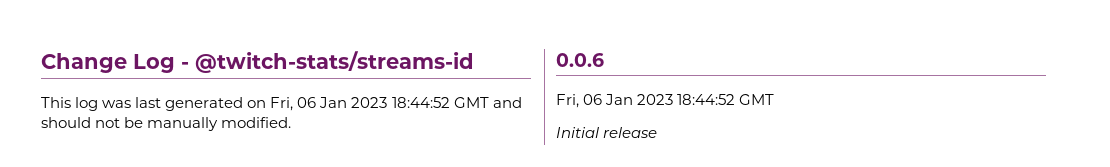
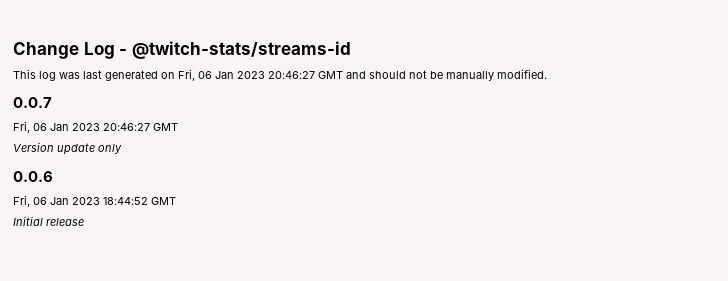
[391,97,450,108] 18:44:52 -> [268,71,315,79] 20:46:27
(292, 122) none -> [13,97,52,108] [13,121,178,133] [13,142,122,155] // 0.0.7 // Fri, 06 Jan 2023 20:46:27 GMT // Version update only

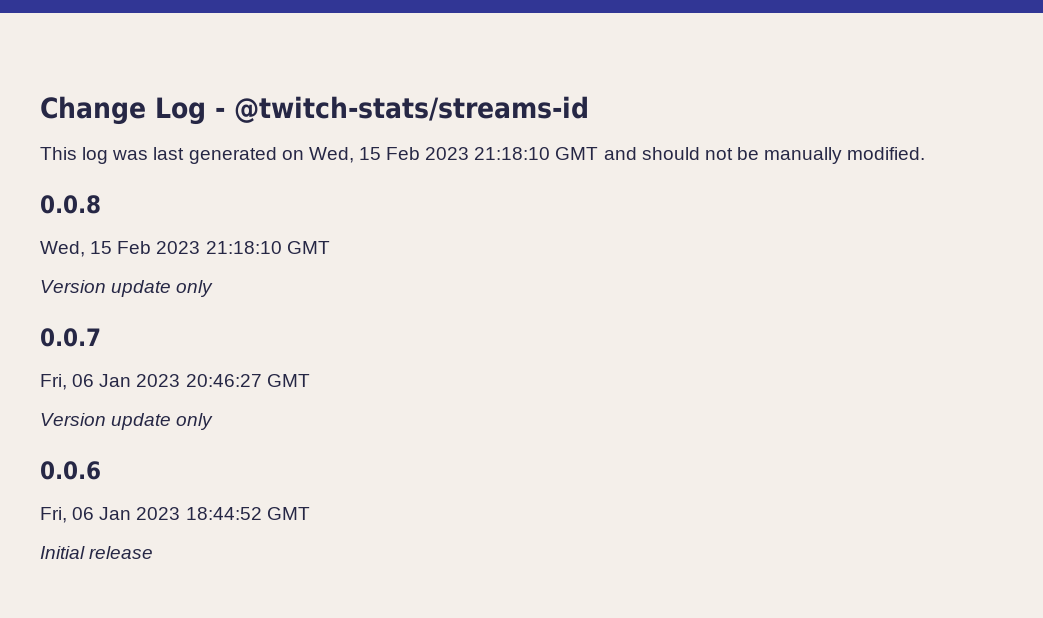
[178,69,315,81] Fri, 06 Jan 2023 20:46:27 -> [308,147,551,163] Wed, 15 Feb 2023 21:18:10
(547, 74) none -> [40,195,101,214] [40,241,330,257] [40,280,214,297] // 0.0.8 // Wed, 15 Feb 2023 21:18:10 GMT // Version update only

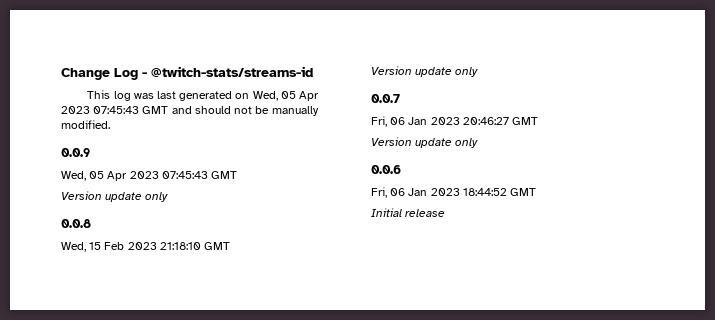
[358,147,551,160] 15 Feb 2023 21:18:10 -> [280,91,320,101] [61,106,140,114] 05 Apr 2023 07:45:43
(926, 153) none -> [61,148,90,157] [61,171,238,181] [61,191,169,202] // 0.0.9 // Wed, 05 Apr 2023 07:45:43 GMT // Version update only

